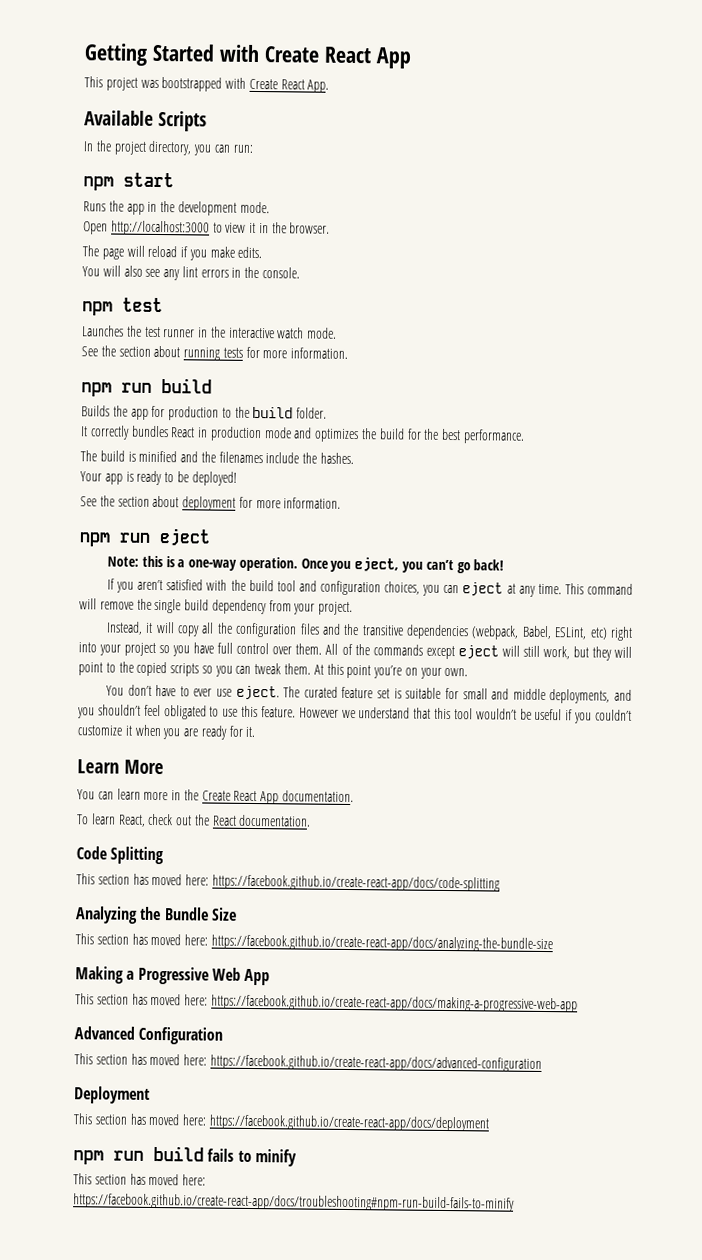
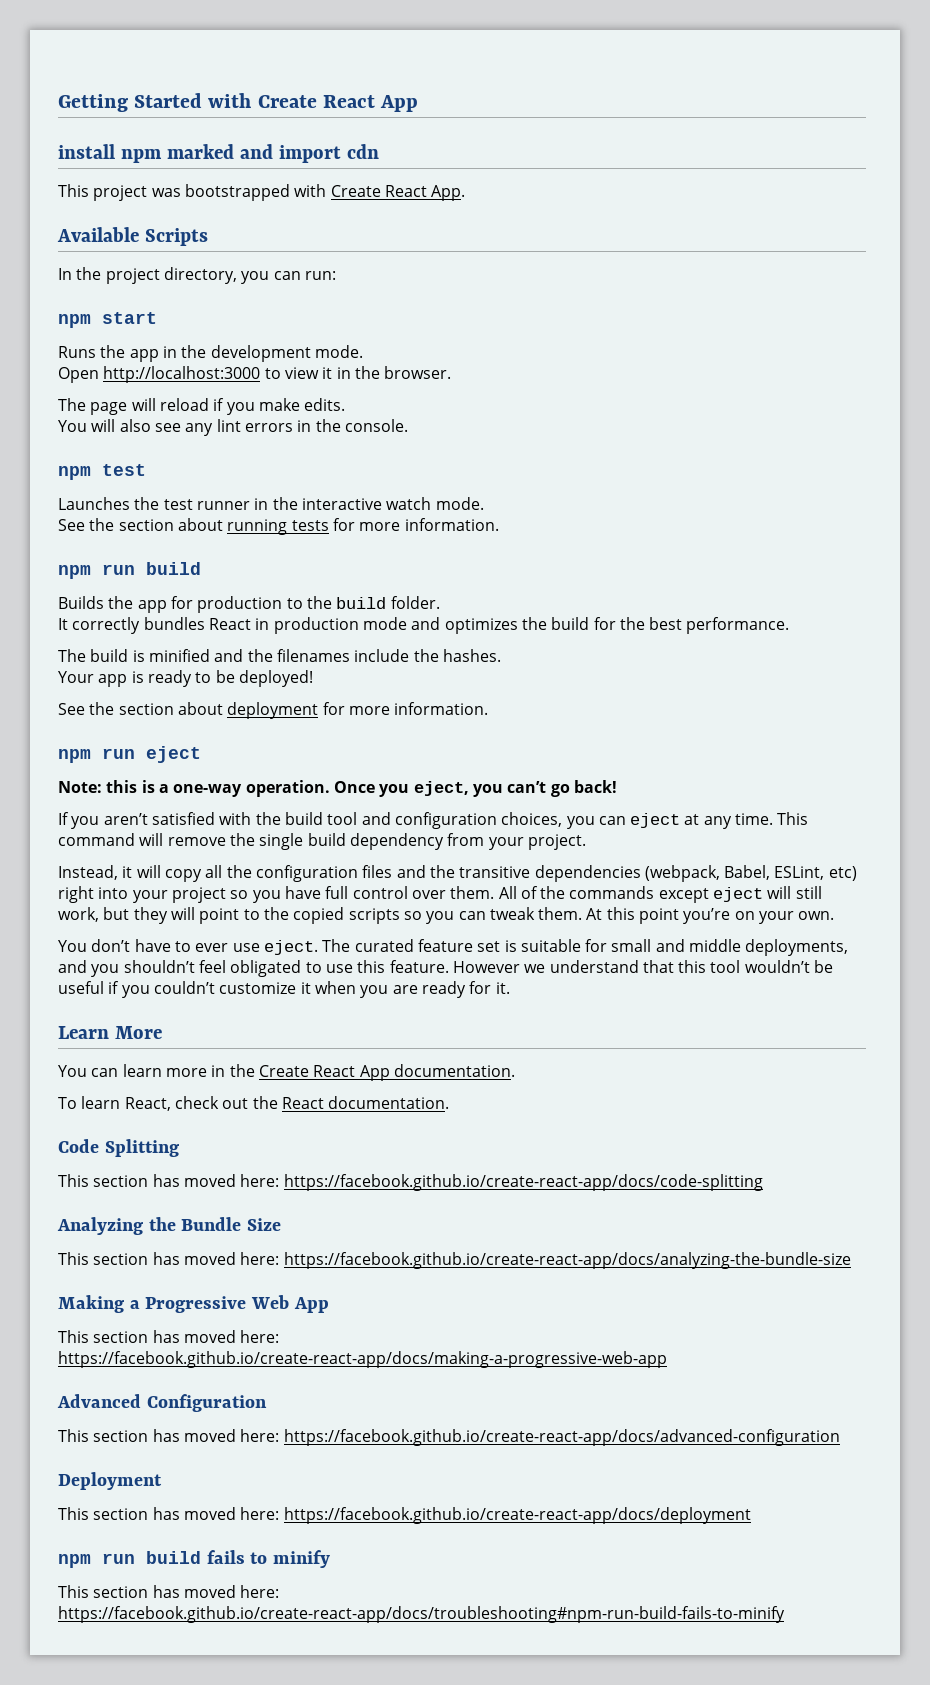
(412, 58) none -> [58,144,379,163] // install npm marked and import cdn

